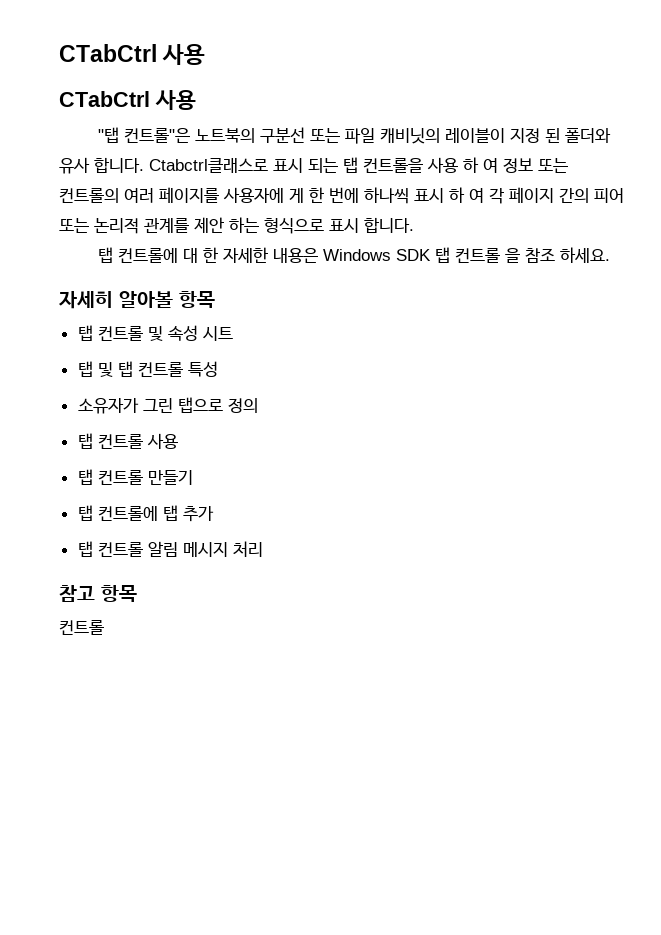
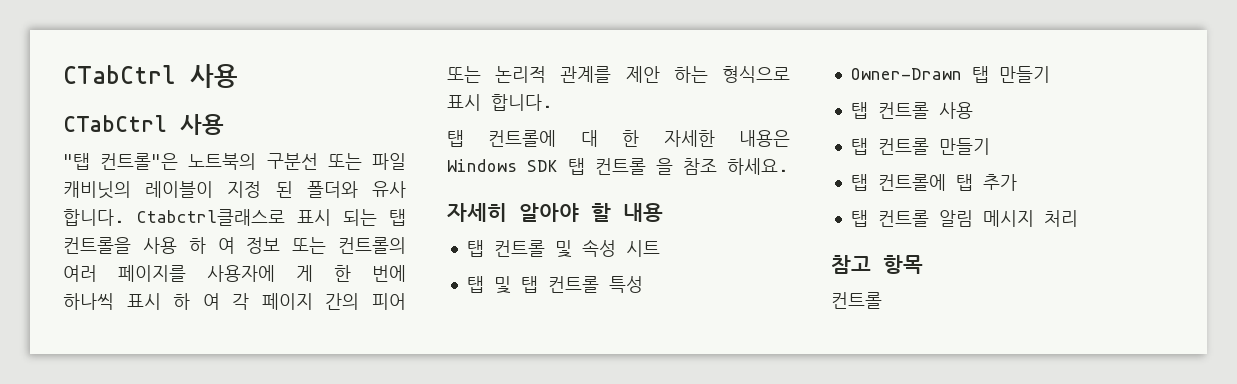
[119,291,215,308] 알아볼 항목 -> [519,203,663,222] 알아야 할 내용
[77,397,258,414] 소유자가 그린 탭으로 정의 -> [850,66,1050,83] Owner-Drawn 탭 만들기

